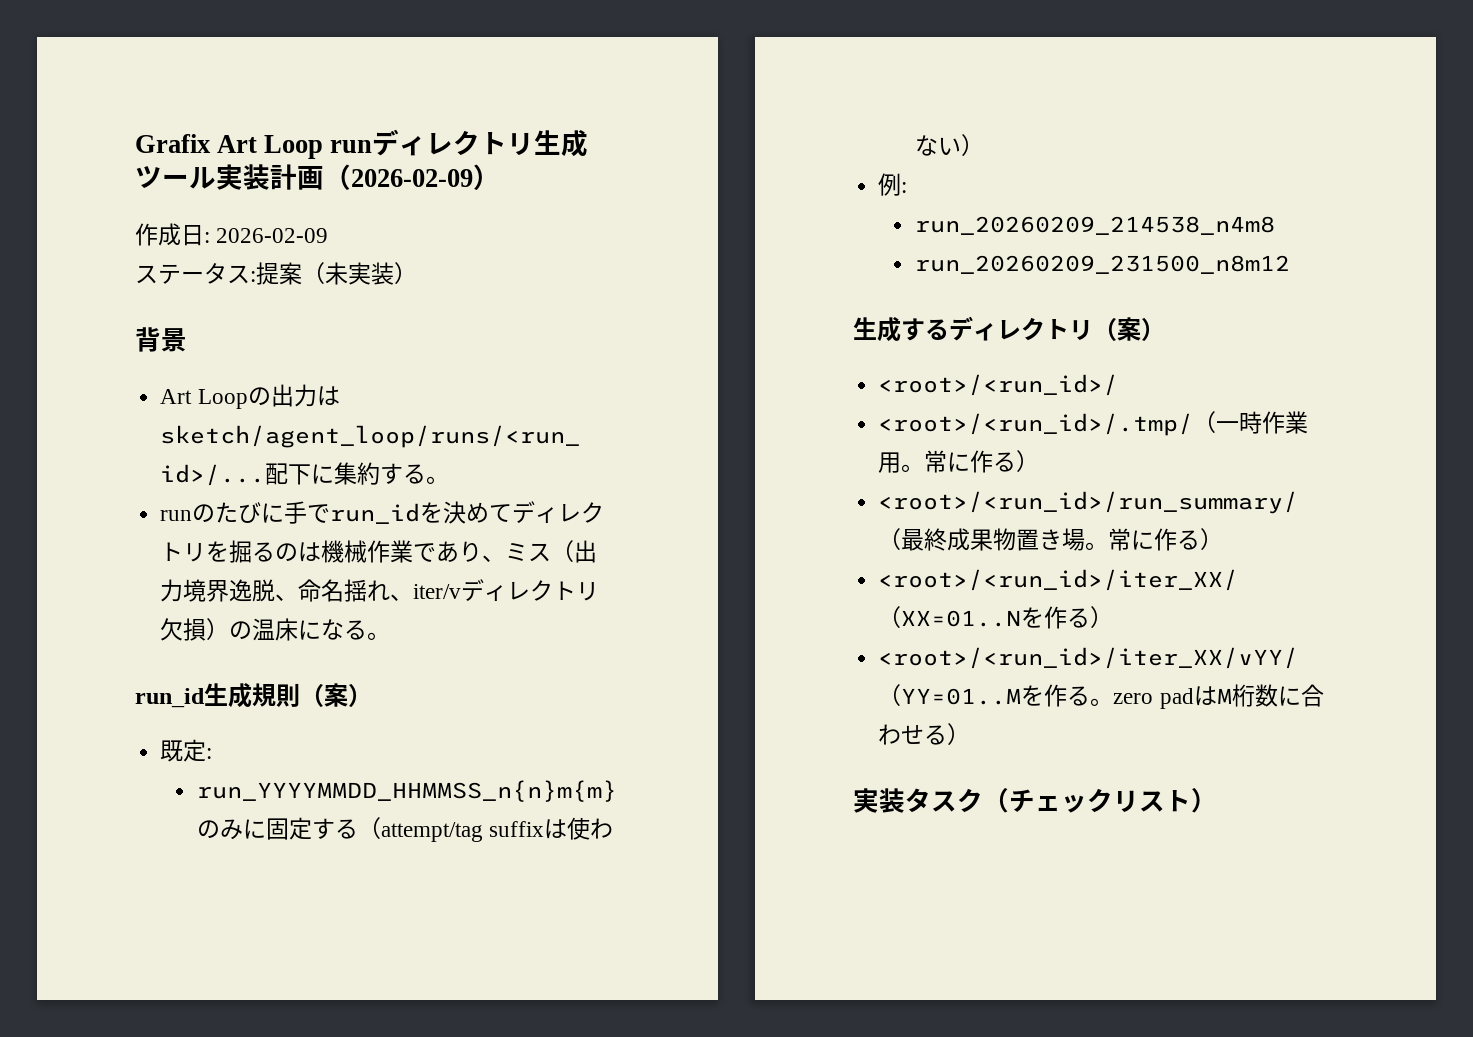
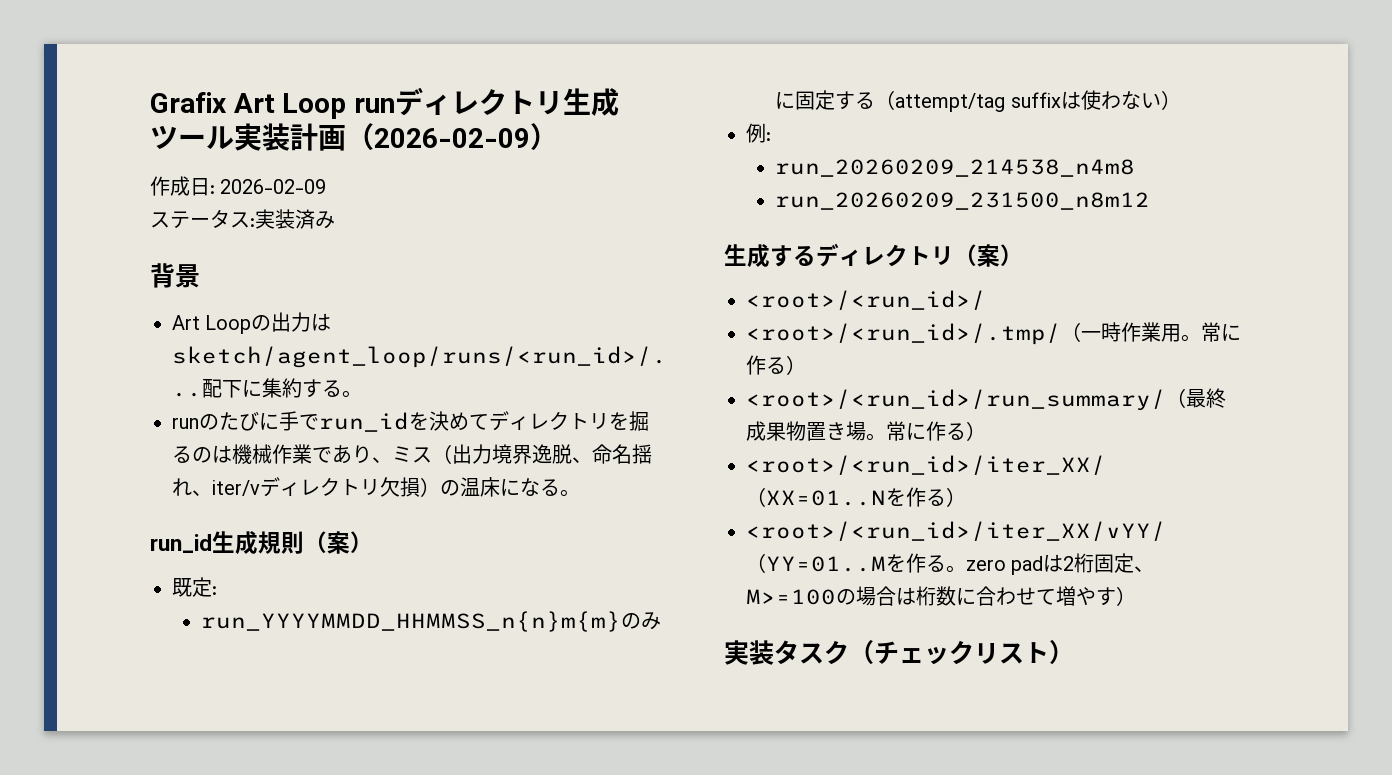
[256,262,417,285] 提案（未実装） -> [255,209,335,229] 実装済み
[1216,688,1232,704] M -> [1063,553,1155,573] [746,586,916,606] 2桁固定、M>=100の場合は
[924,725,948,745] る -> [1036,586,1116,606] て増やす

